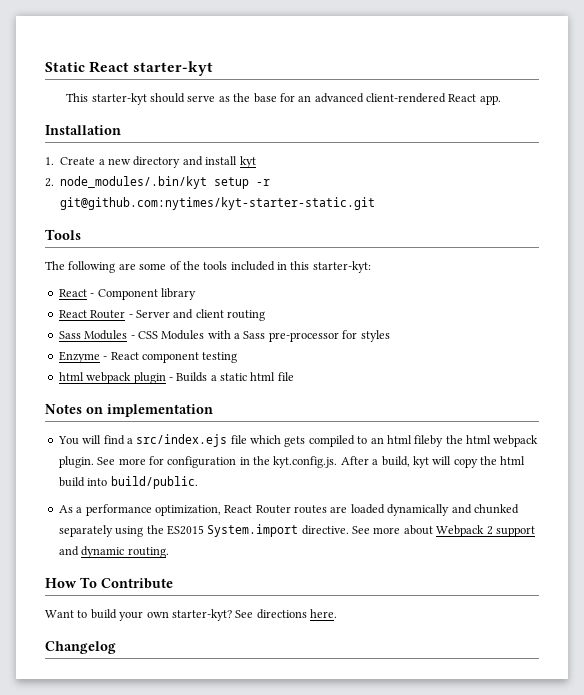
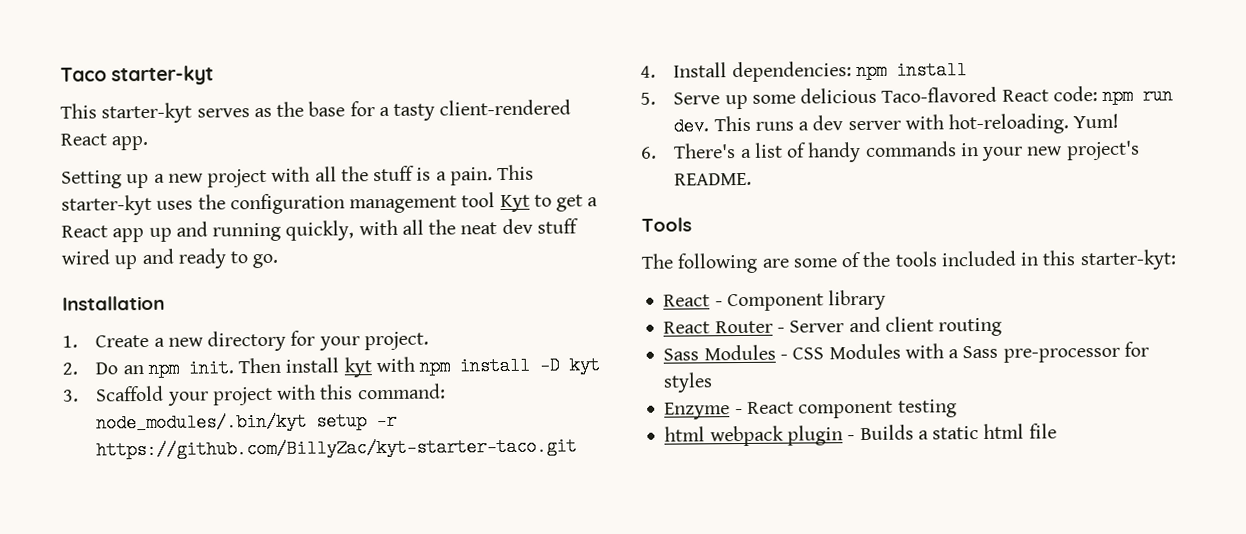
[45,61,130,73] Static React -> [60,67,107,82] Taco
[150,93,216,103] should serve -> [196,108,250,118] serves
[298,93,364,103] an advanced -> [378,103,436,121] a tasty
(501, 100) none -> [61,164,535,189] [61,192,599,216] [61,218,579,243] [61,248,279,270] // Setting up a new project with all the stuff is a pain. This starter-kyt uses the configuration management tool Kyt to get a React app up and running quickly, with all the neat dev stuff wired up and ready to go.
[182,156,256,168] [45,176,271,189] [60,197,376,210] and install kyt // 2. node_modules/.bin/kyt setup -r git@github.com:nytimes/kyt-starter-static.git -> [290,330,429,351] [62,356,601,378] [63,383,446,406] [96,411,398,433] [96,437,578,460] [640,61,967,83] [640,86,1174,110] [673,113,1120,136] [640,140,1140,163] [674,172,753,186] for your project. // 2. Do an npm init. Then install kyt with npm install -D kyt // 3. Scaffold your project with this command: node_modules/.bin/kyt setup -r https://github.com/BillyZac/kyt-starter-taco.git // 4. Install dependencies: npm install // 5. Serve up some delicious Taco-flavored React code: npm run dev. This runs a dev server with hot-reloading. Yum! // 6. There's a list of handy commands in your new project's README.
[45,404,213,417] [57,434,539,447] [58,456,526,468] [58,476,198,489] [58,504,519,516] [58,524,535,537] [58,546,169,558] [45,577,173,589] [45,609,337,621] [45,641,116,654] // Notes on implementation // You will find a src/index.ejs file which gets compiled to an html fileby the html webpack plugin. See more for configuration in the kyt.config.js. After a build, kyt will copy the html build into build/public. // As a performance optimization, React Router routes are loaded dynamically and chunked separately using the ES2015 System.import directive. See more about Webpack 2 support and dynamic routing. // How To Contribute // Want to build your own starter-kyt? See directions here. // Changelog -> (1057, 431) none

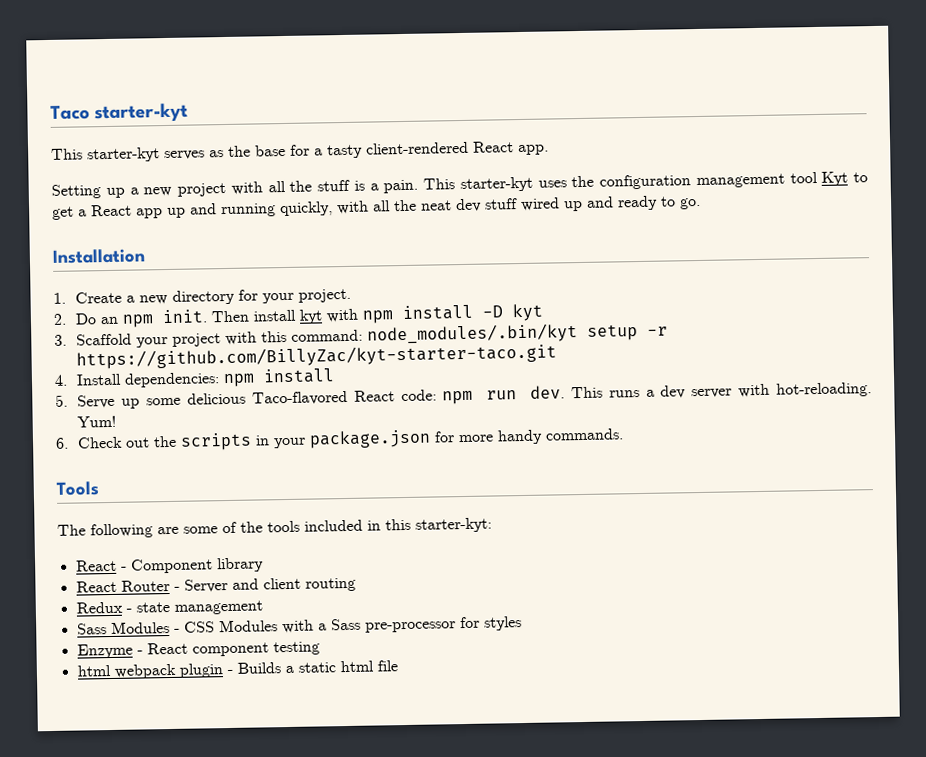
[673,140,1140,163] [674,172,753,186] There's a list of handy commands in your new project's README. -> [77,428,625,451] Check out the scripts in your package.json for more handy commands.
(1003, 327) none -> [75,600,263,615] // Redux - state management

